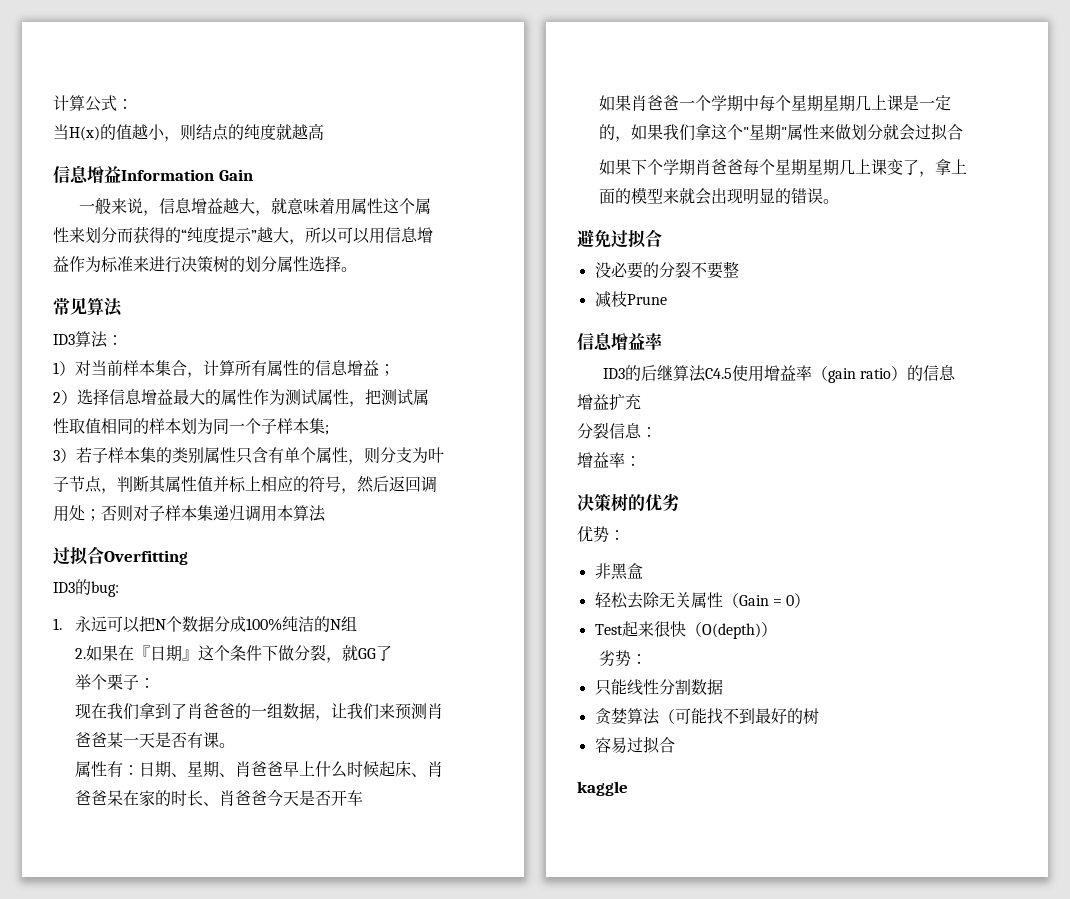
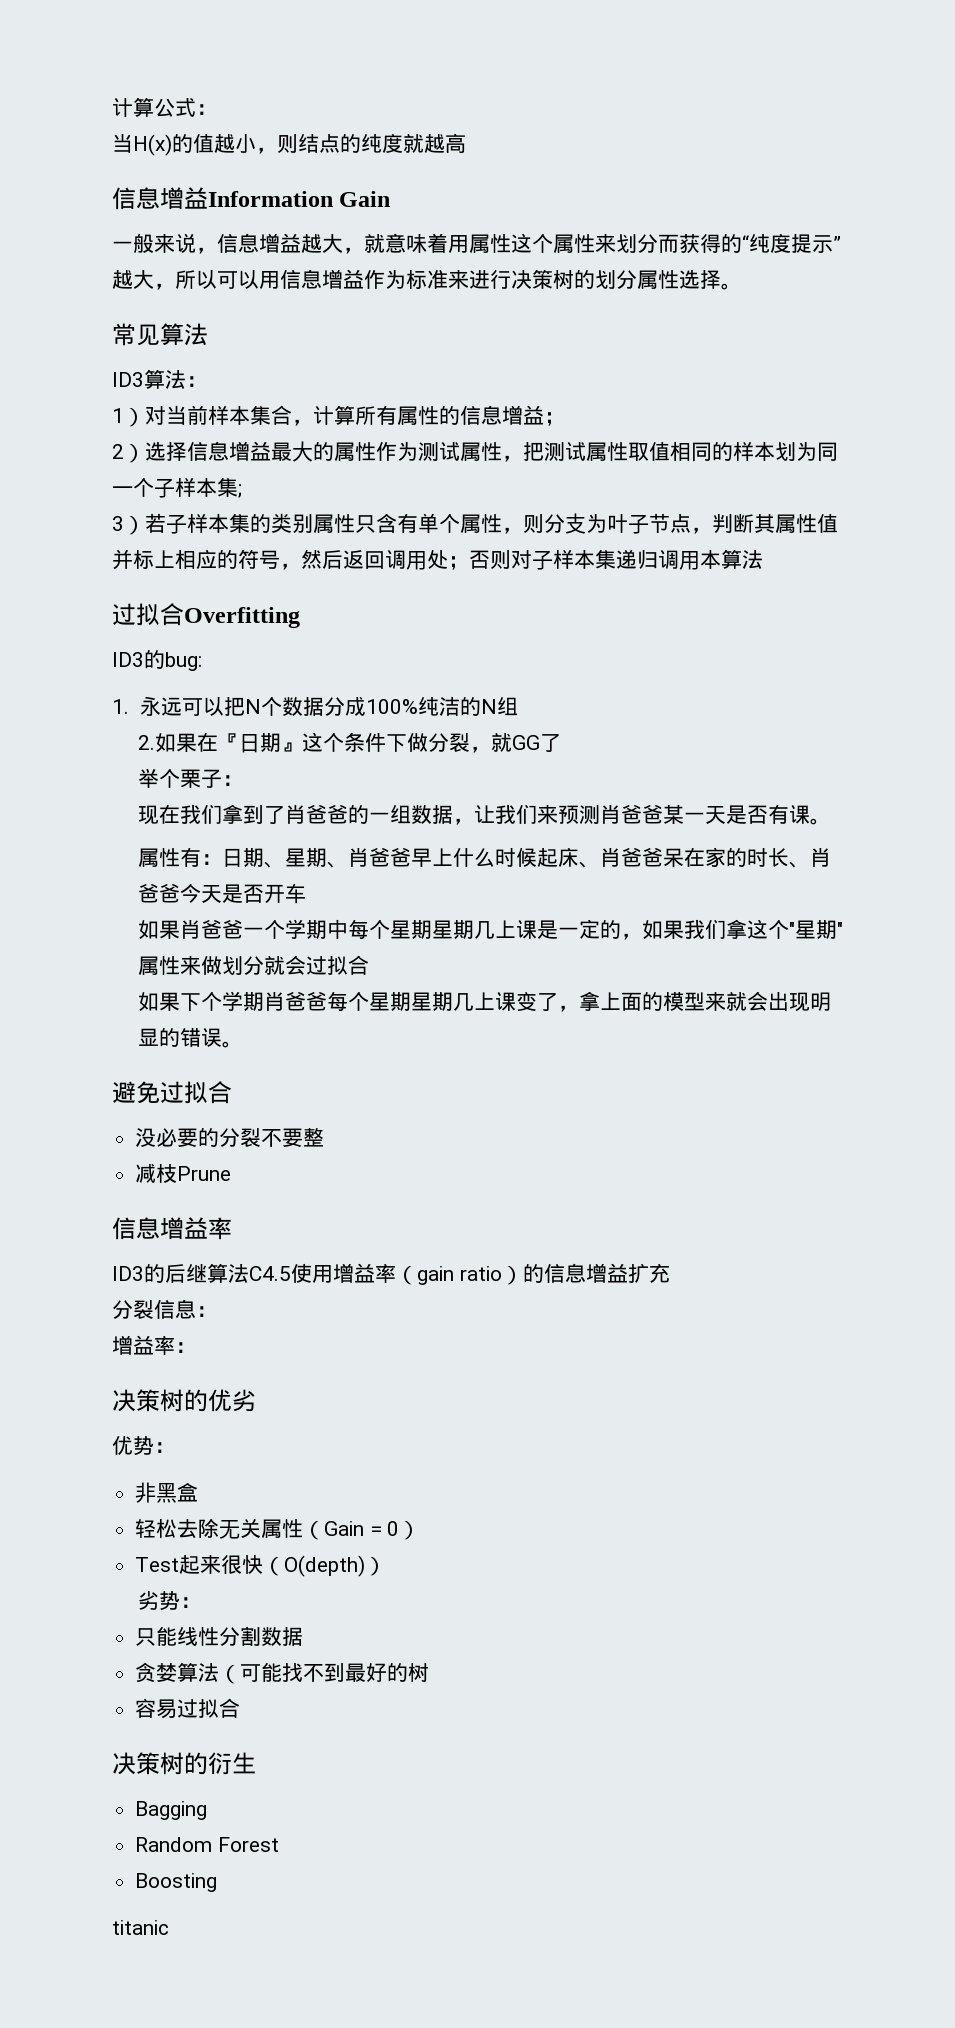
[577,781,628,796] kaggle -> [112,1752,256,1775] [135,1801,208,1820] [135,1837,279,1852] [135,1873,218,1892] [112,1920,169,1935] 决策树的衍生 // Bagging // Random Forest // Boosting // titanic

